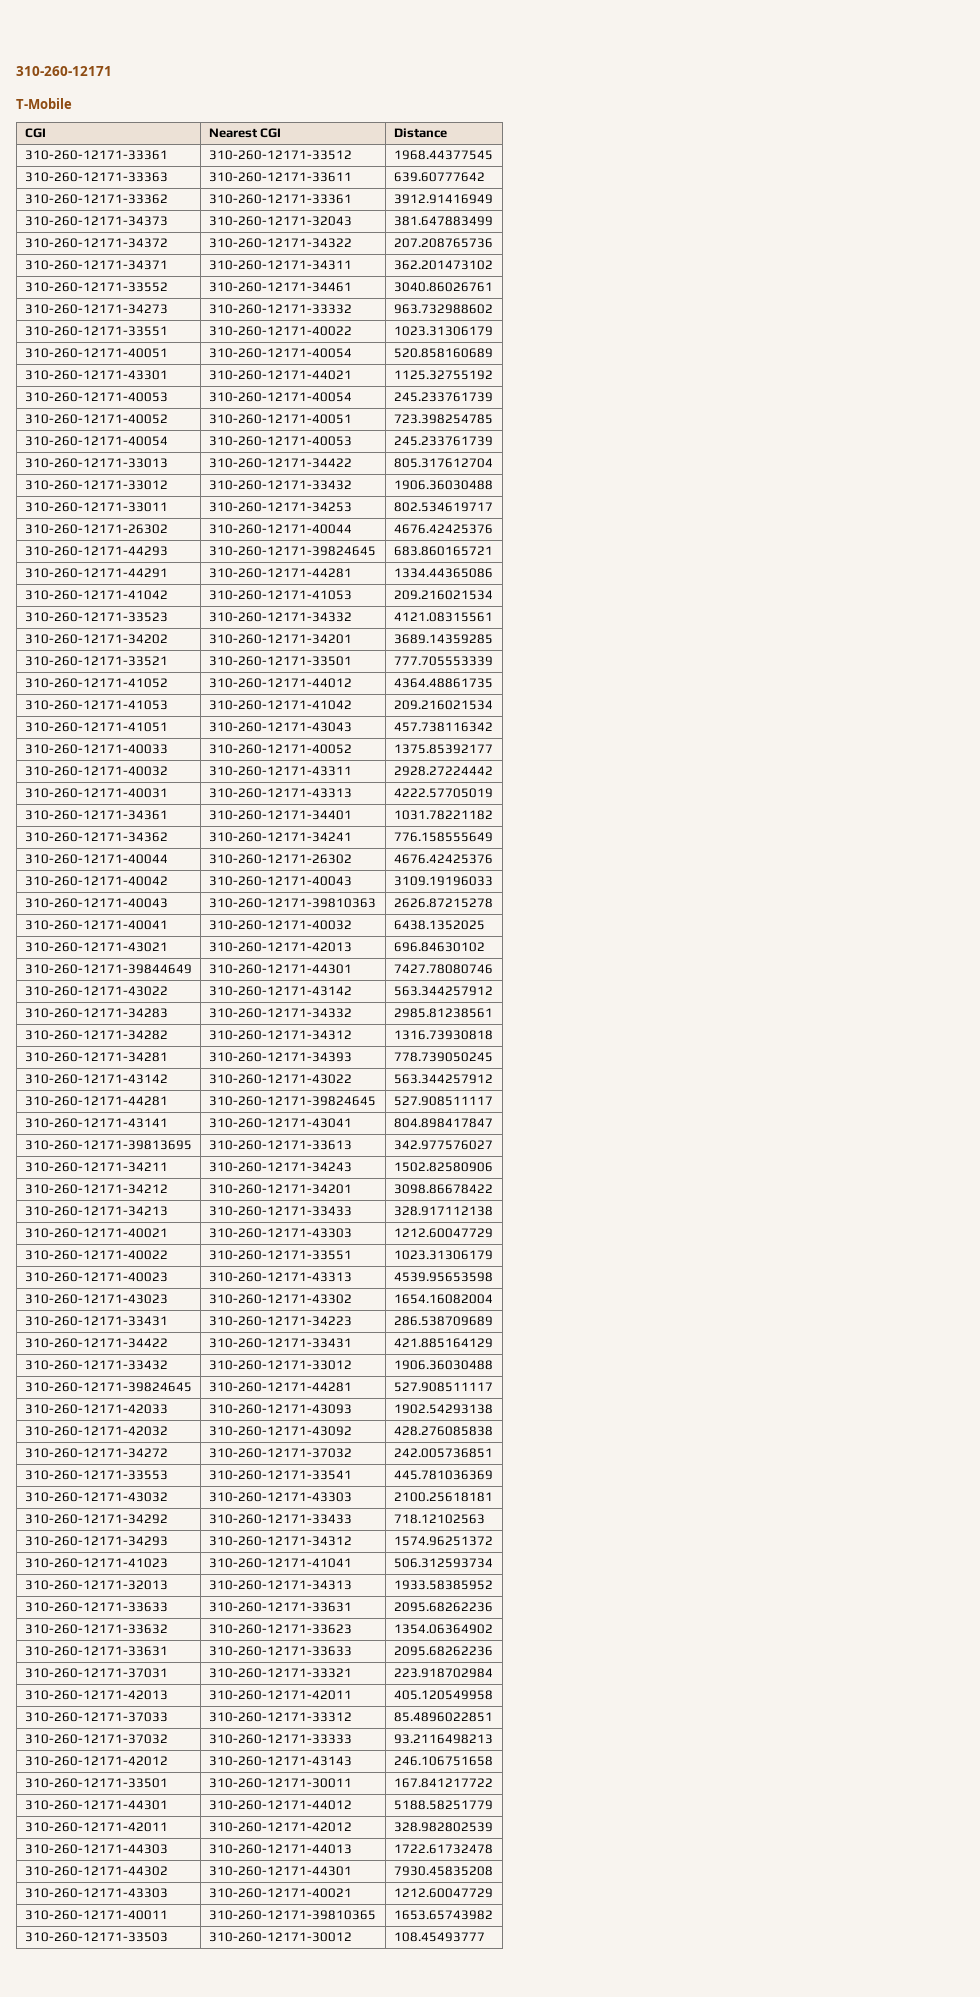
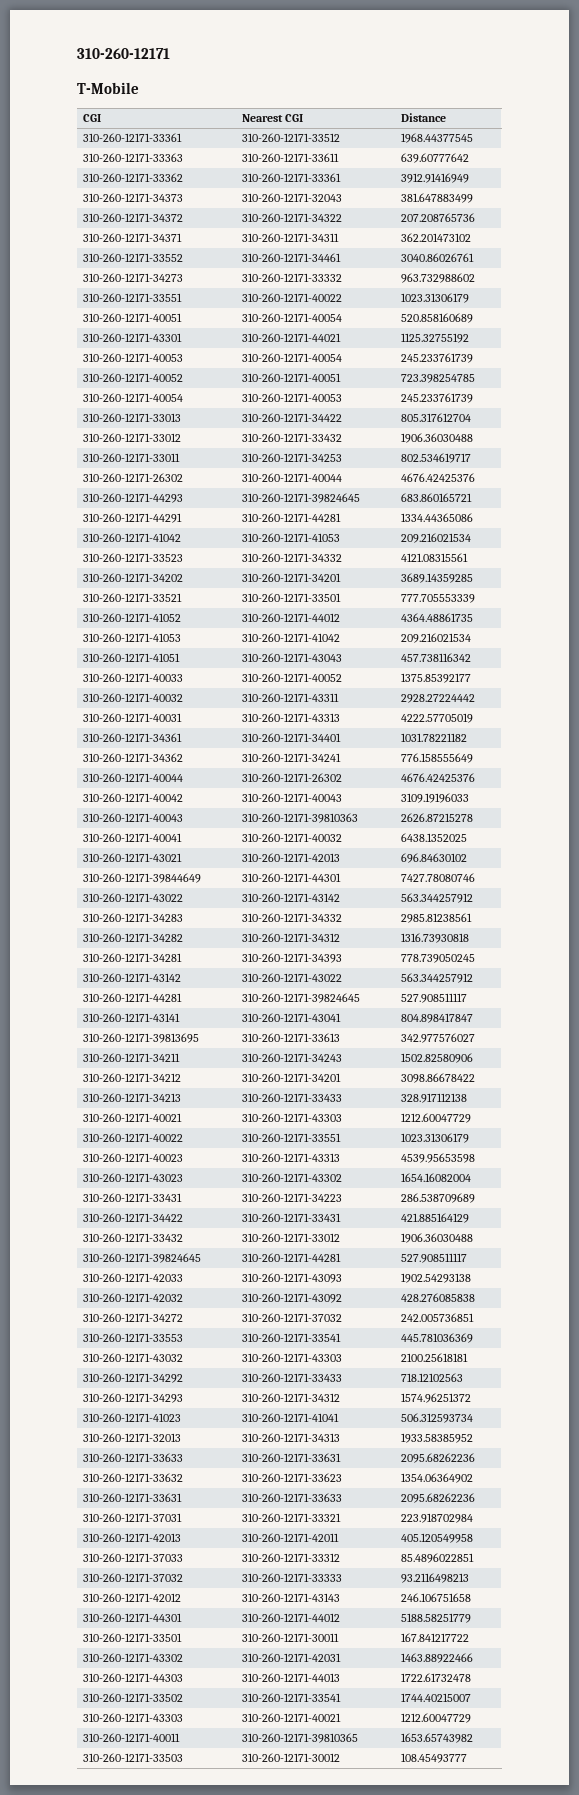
(493, 1761) none -> [82,1613,182,1622] [241,1613,340,1622] [400,1613,471,1623] // 310-260-12171-44301 | 310-260-12171-44012 | 5188.58251779
[24,1800,168,1810] [208,1800,352,1810] [393,1800,493,1810] [24,1822,168,1832] [208,1822,352,1832] [393,1822,493,1832] 310-260-12171-44301 | 310-260-12171-44012 | 5188.58251779 // 310-260-12171-42011 | 310-260-12171-42012 | 328.982802539 -> [82,1653,183,1662] [241,1653,341,1662] [400,1653,473,1663] 310-260-12171-43302 | 310-260-12171-42031 | 1463.88922466
[24,1866,168,1876] [208,1866,352,1876] [393,1866,493,1876] 310-260-12171-44302 | 310-260-12171-44301 | 7930.45835208 -> [82,1693,183,1702] [241,1693,341,1702] [400,1693,471,1702] 310-260-12171-33502 | 310-260-12171-33541 | 1744.40215007

